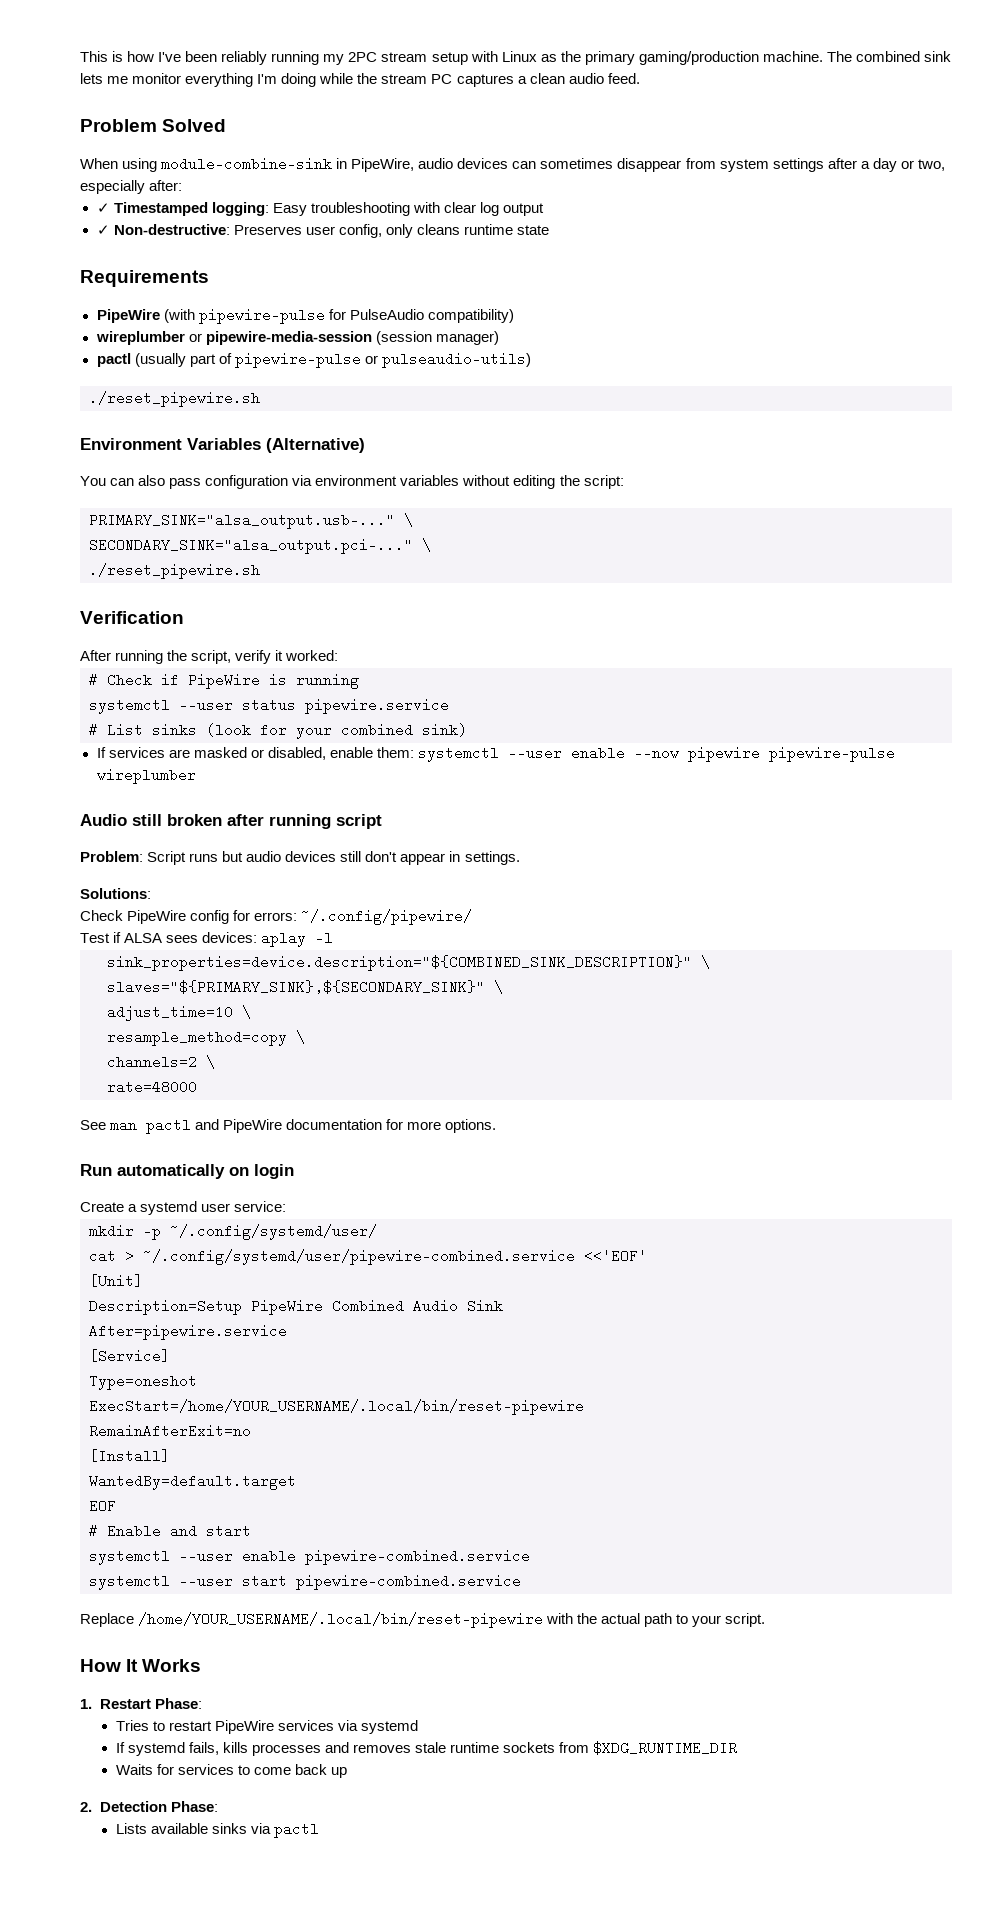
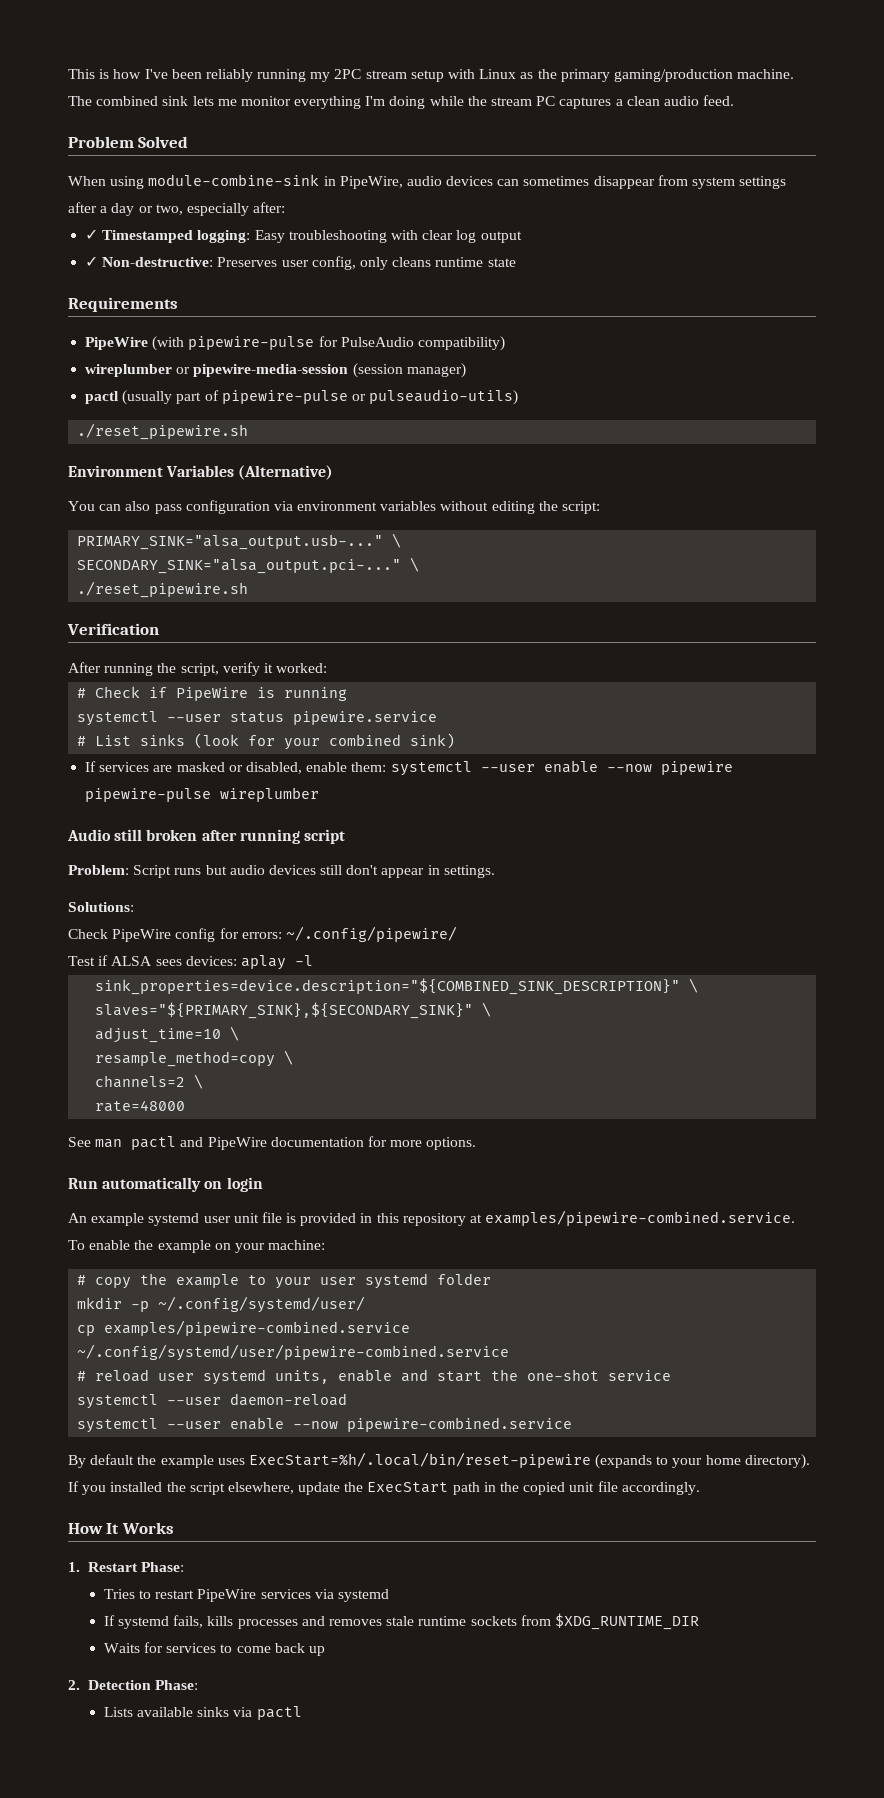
[80,1201,287,1215] Create a systemd user service: -> [68,1210,796,1226] [68,1240,326,1253] [77,1273,492,1289] An example systemd user unit file is provided in this repository at examples/pipewire-combined.service. To enable the example on your machine: // # copy the example to your user systemd folder
[89,1249,134,1263] cat > -> [77,1320,411,1336] cp examples/pipewire-combined.service
[584,1249,647,1263] [89,1274,143,1288] [89,1299,503,1315] [89,1324,287,1340] [89,1349,170,1363] [89,1374,197,1390] [89,1399,584,1415] [89,1424,251,1438] [89,1449,170,1463] [89,1474,296,1490] [89,1499,116,1513] [89,1524,251,1538] [89,1549,530,1565] [89,1574,521,1590] [80,1612,766,1628] <<'EOF' // [Unit] // Description=Setup PipeWire Combined Audio Sink // After=pipewire.service // [Service] // Type=oneshot // ExecStart=/home/YOUR_USERNAME/.local/bin/reset-pipewire // RemainAfterExit=no // [Install] // WantedBy=default.target // EOF // # Enable and start // systemctl --user enable pipewire-combined.service // systemctl --user start pipewire-combined.service // Replace /home/YOUR_USERNAME/.local/bin/reset-pipewire with the actual path to your script. -> [77,1369,672,1385] [77,1393,348,1409] [77,1417,573,1433] [68,1452,810,1469] [68,1481,700,1495] // # reload user systemd units, enable and start the one-shot service // systemctl --user daemon-reload // systemctl --user enable --now pipewire-combined.service // By default the example uses ExecStart=%h/.local/bin/reset-pipewire (expands to your home directory). If you installed the script elsewhere, update the ExecStart path in the copied unit file accordingly.

